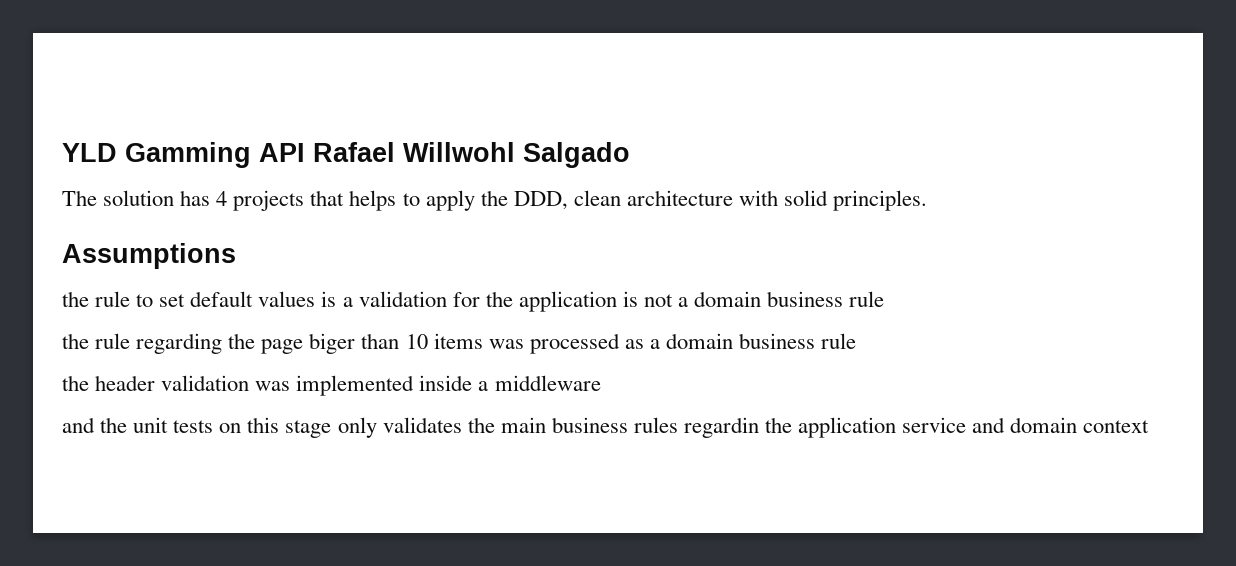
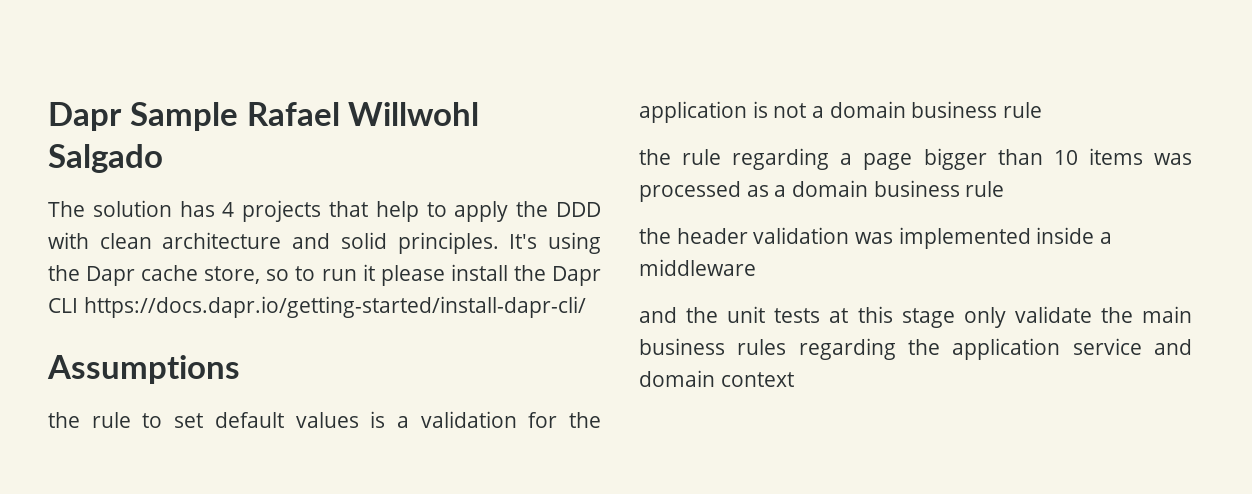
[62,142,305,168] YLD Gamming API -> [48,102,238,131] Dapr Sample
[349,190,397,211] helps -> [375,201,419,222] help
[513,191,568,210] DDD, -> [556,202,601,217] [48,232,89,249] DDD with
[738,190,778,206] with -> [292,233,331,249] and
(928, 200) none -> [509,232,601,254] [48,264,601,286] [48,296,586,318] It's using the Dapr cache store, so to run it please install the Dapr CLI https://docs.dapr.io/getting-started/install-dapr-cli/
[228,333,356,354] the page biger -> [840,148,987,170] a page bigger
[219,423,242,433] on -> [829,308,849,323] at
[382,417,462,433] validates -> [1014,306,1092,323] validate
[683,417,759,438] regardin -> [798,338,896,360] regarding

